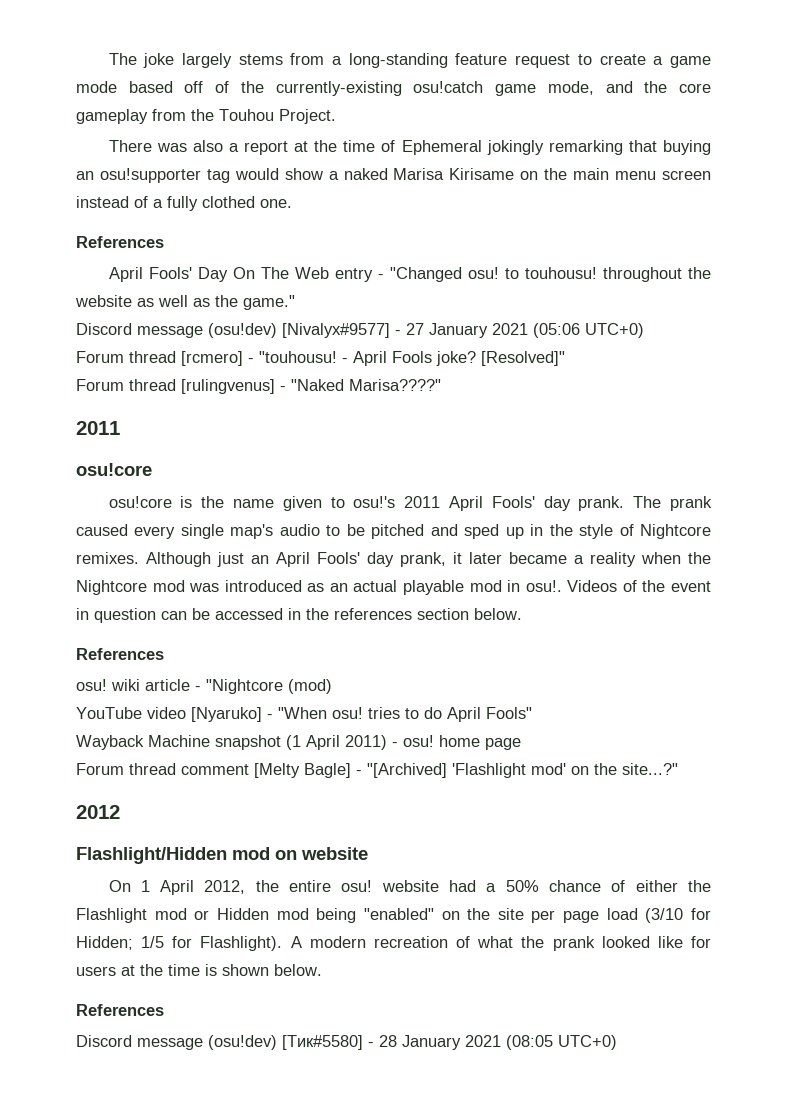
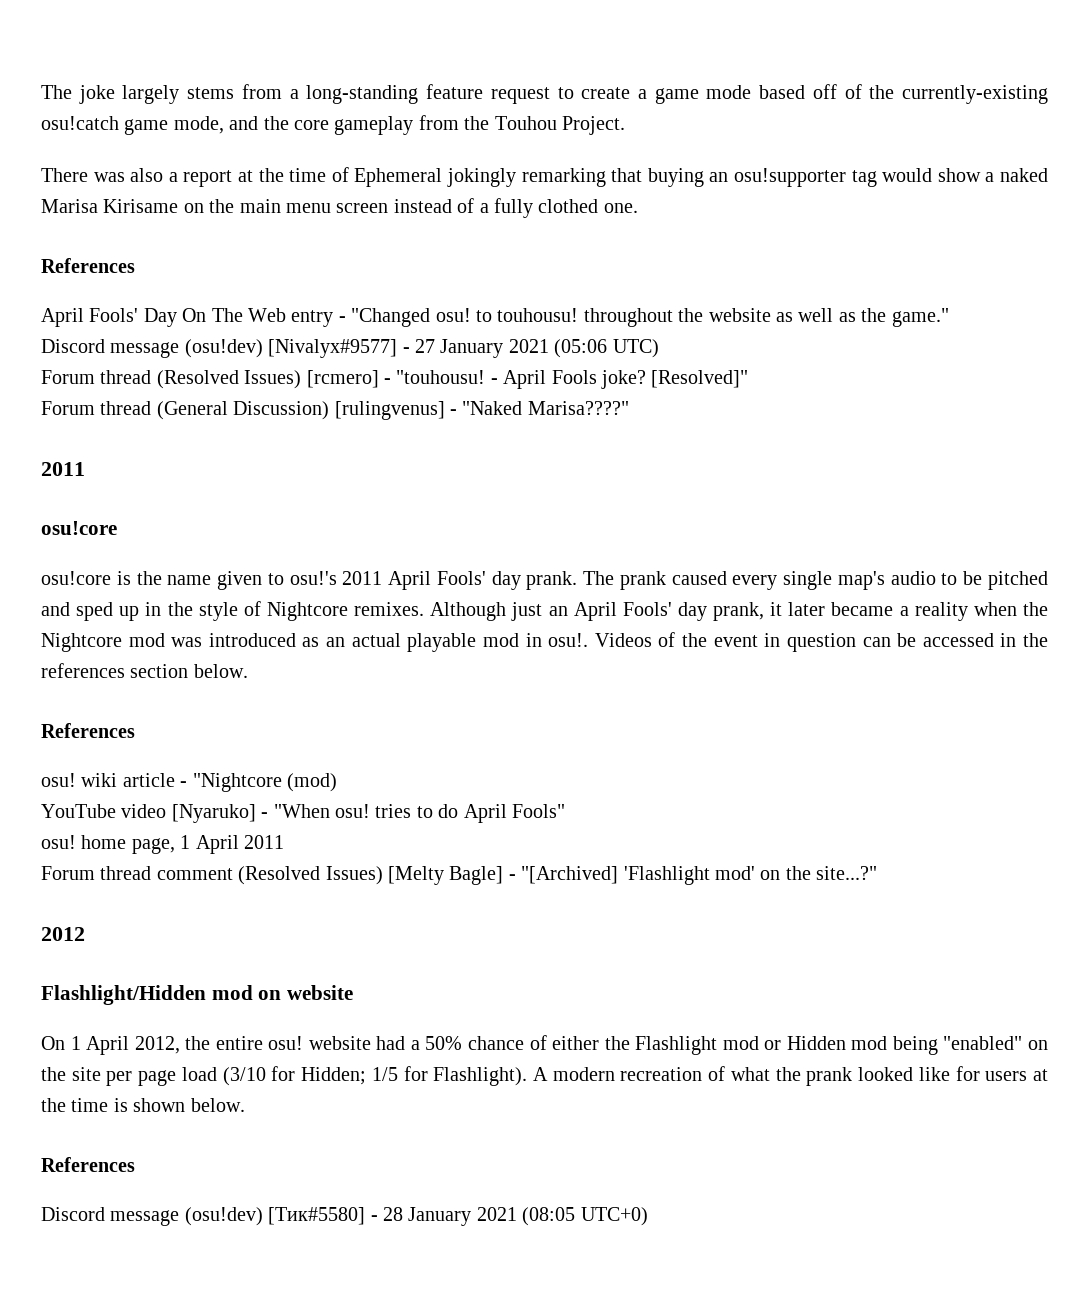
[585,323,644,338] [76,351,176,363] UTC+0) // Forum thread -> [612,339,659,358] [41,370,302,389] UTC) // Forum thread (Resolved Issues)
(176, 385) none -> [156,401,330,420] (General Discussion)
[76,735,521,750] Wayback Machine snapshot (1 April 2011) - osu! home page -> [41,835,284,854] osu! home page, 1 April 2011
(249, 769) none -> [238,866,383,885] (Resolved Issues)

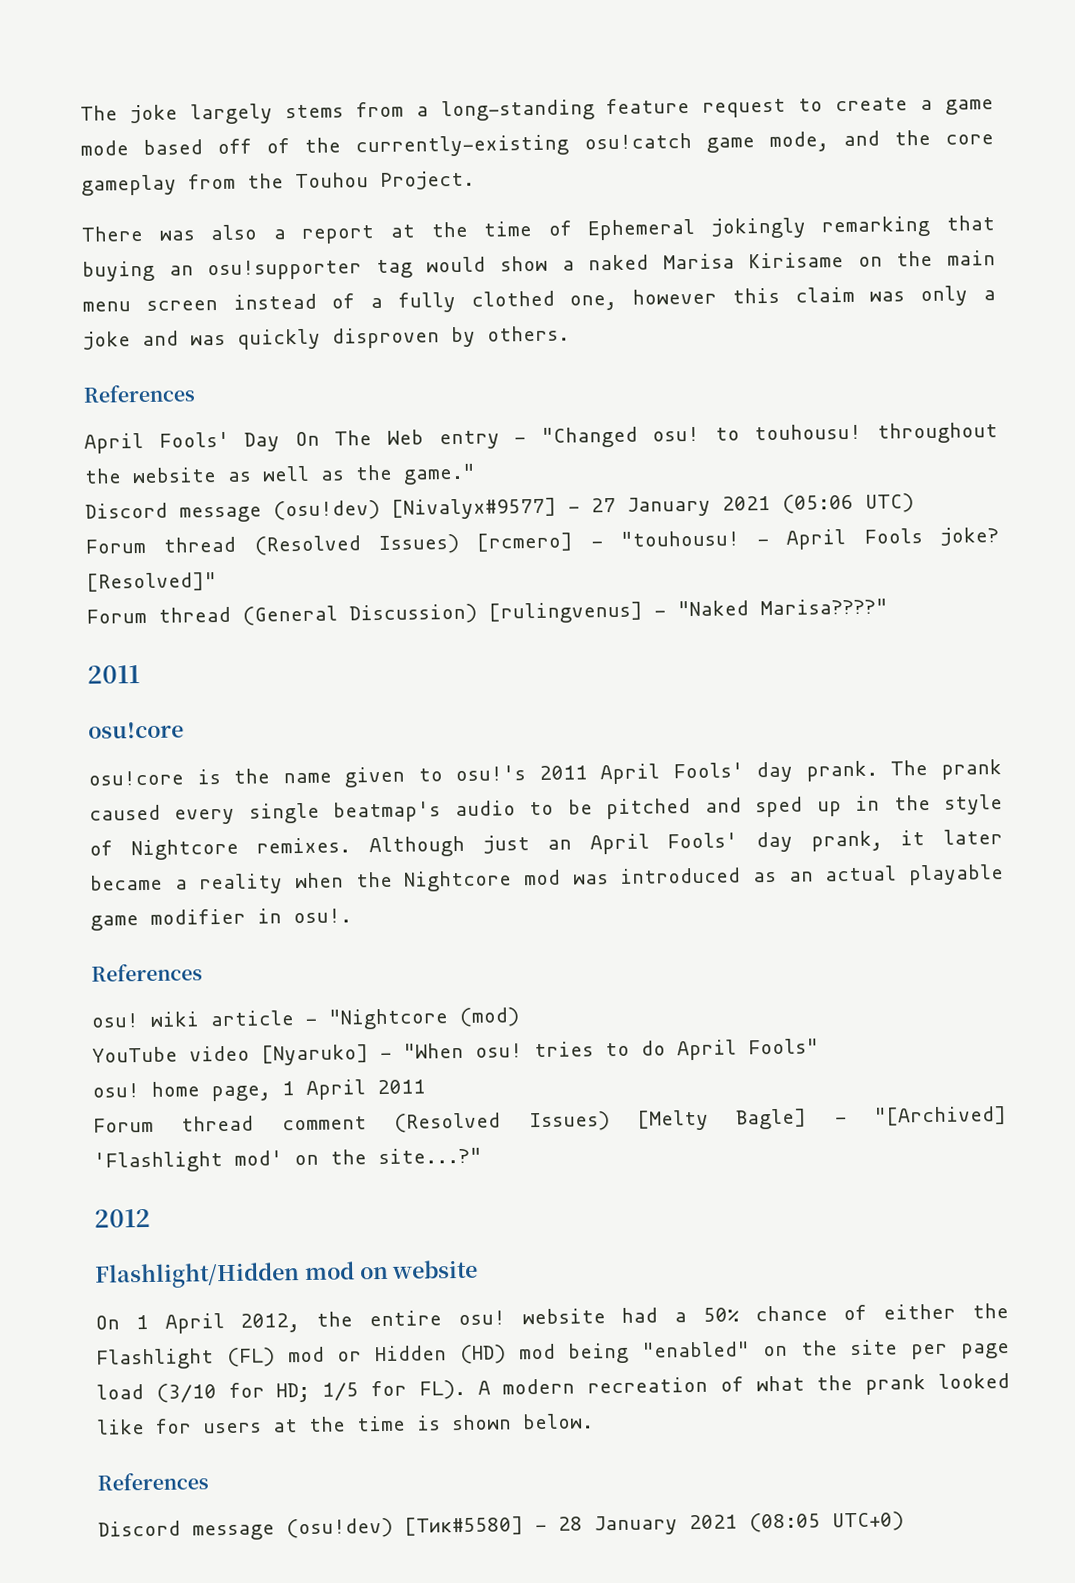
[603,203,638,213] one. -> [569,285,996,311] [83,325,570,350] one, however this claim was only a joke and was quickly disproven by others.
[837,571,885,590] map's -> [333,801,442,823] beatmap's
[482,633,519,647] mod -> [90,908,246,931] game modifier
[594,632,1048,652] [41,663,248,678] Videos of the event in question can be accessed in the references section below. -> (352, 916) none
(718, 1045) none -> [226,1347,275,1368] (FL)
(846, 1043) none -> [459,1344,506,1365] (HD)
[301,1067,367,1085] Hidden; -> [276,1382,311,1403] HD;
[433,1067,528,1086] Flashlight). -> [418,1379,466,1400] FL).

